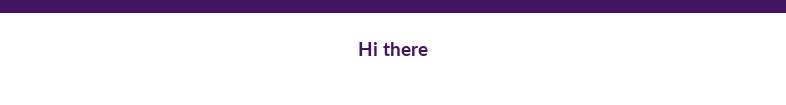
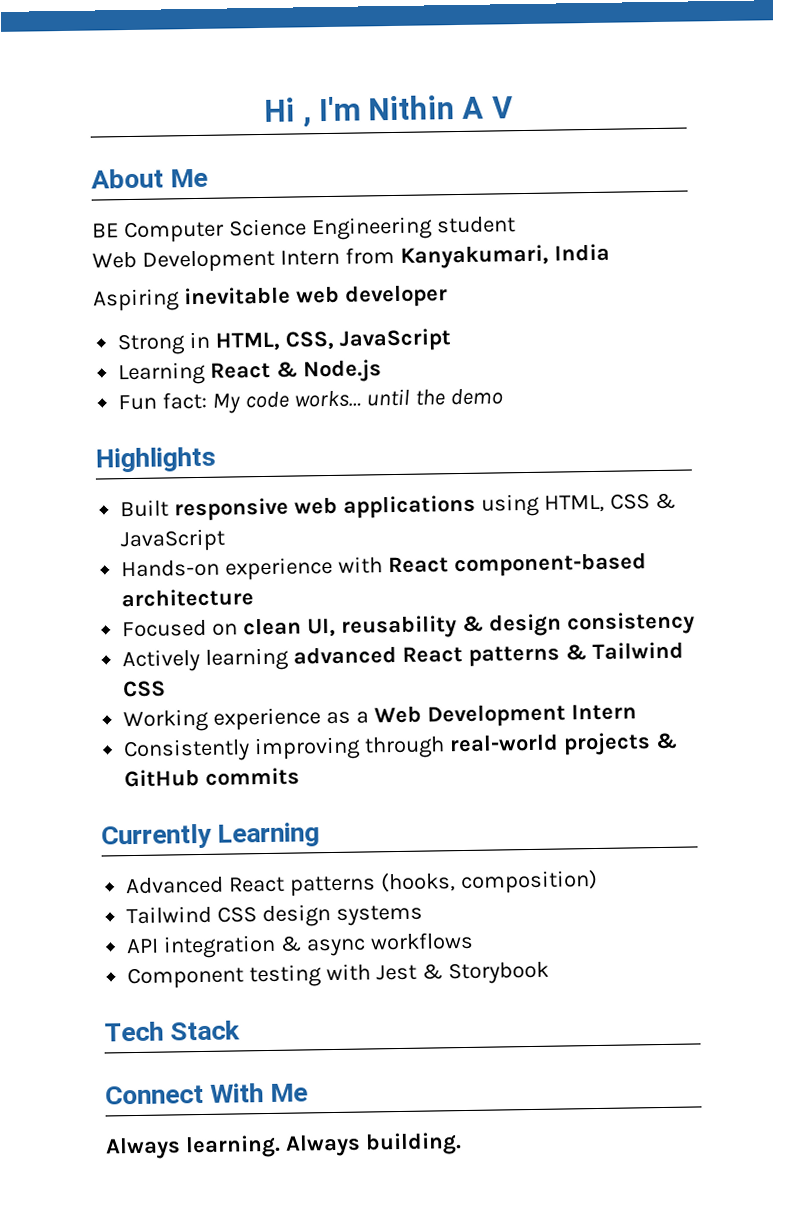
[383,42,429,56] there -> [302,95,513,128] [91,168,209,189] [92,216,516,244] [92,243,610,273] [93,284,448,312] [117,328,452,356] [118,359,383,386] [118,388,503,414] [95,446,216,473] [120,492,676,522] [120,528,227,553] [121,552,647,581] [121,588,255,608] [122,611,695,639] [122,641,684,673] [122,680,167,698] [123,703,637,733] [123,732,678,763] [124,767,301,788] [101,822,321,850] [125,869,598,897] [126,904,424,928] [126,931,474,959] [127,961,549,990] [104,1020,241,1042] [105,1083,309,1105] [105,1132,462,1160] , I'm Nithin A V // About Me // BE Computer Science Engineering student // Web Development Intern from Kanyakumari, India // Aspiring inevitable web developer // Strong in HTML, CSS, JavaScript // Learning React & Node.js // Fun fact: My code works… until the demo // Highlights // Built responsive web applications using HTML, CSS & JavaScript // Hands-on experience with React component-based architecture // Focused on clean UI, reusability & design consistency // Actively learning advanced React patterns & Tailwind CSS // Working experience as a Web Development Intern // Consistently improving through real-world projects & GitHub commits // Currently Learning // Advanced React patterns (hooks, composition) // Tailwind CSS design systems // API integration & async workflows // Component testing with Jest & Storybook // Tech Stack // Connect With Me // Always learning. Always building.

